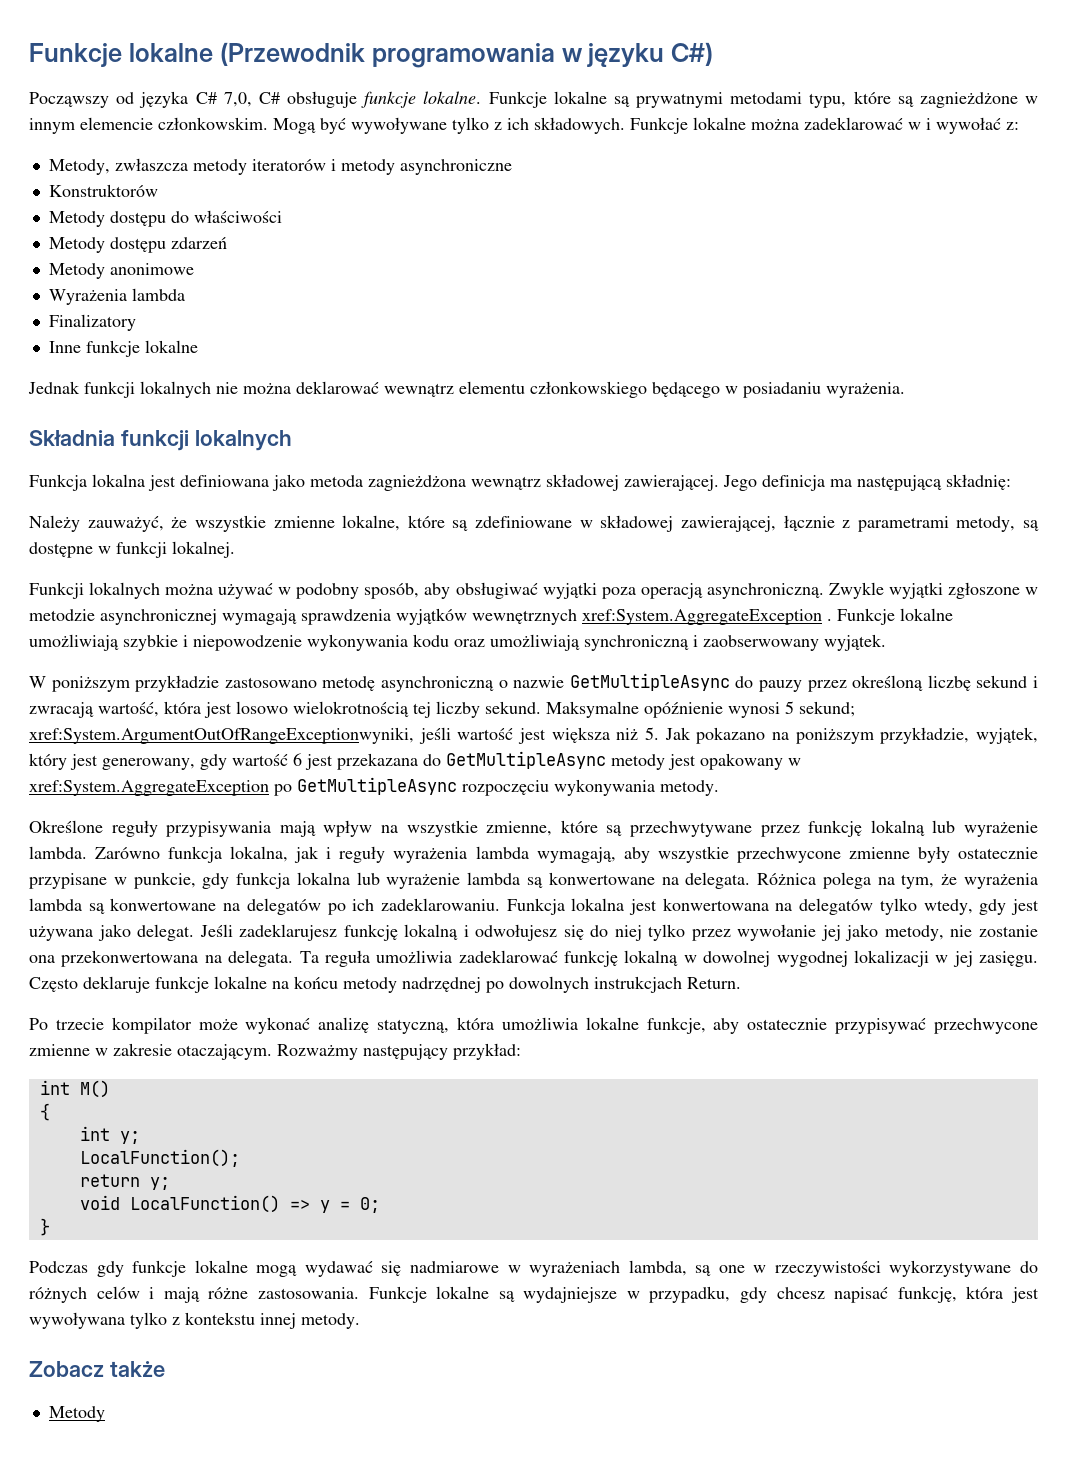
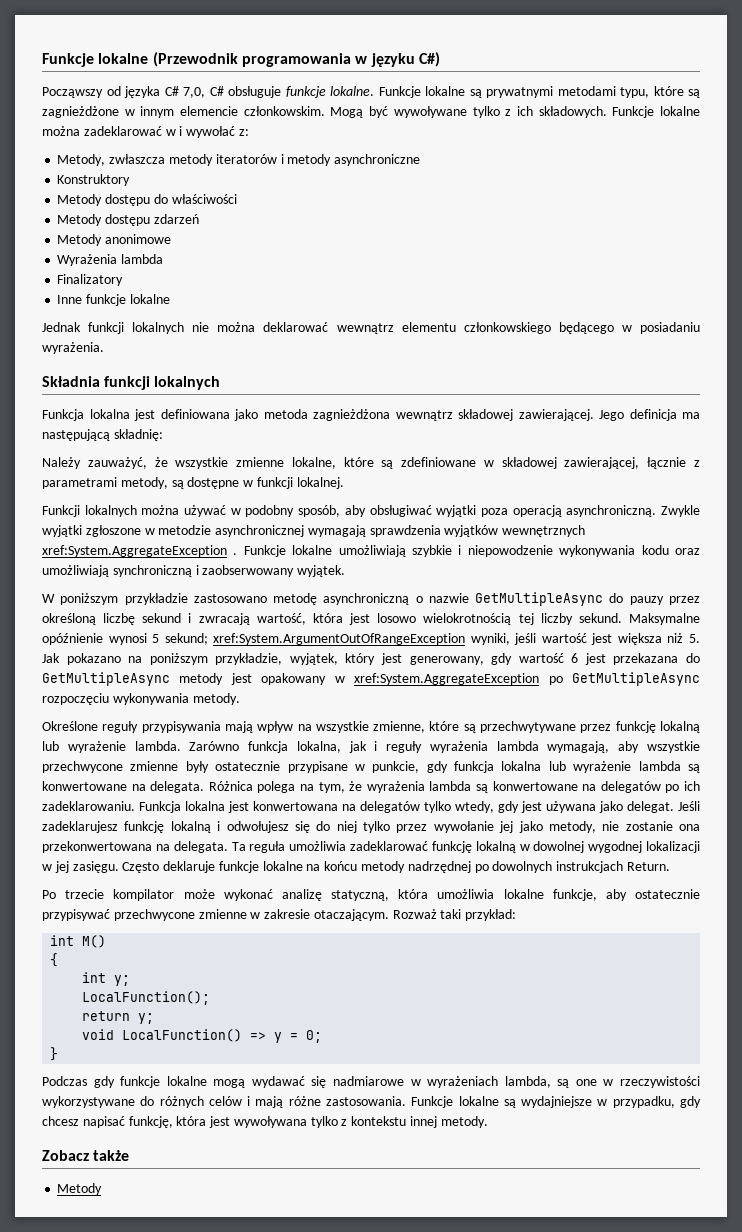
[48,184,158,197] Konstruktorów -> [57,174,131,186] Konstruktory
[29,727,414,744] xref:System.ArgumentOutOfRangeExceptionwyniki, -> [213,633,510,645] xref:System.ArgumentOutOfRangeException wyniki,
[277,1044,448,1060] Rozważmy następujący -> [392,909,462,919] Rozważ taki

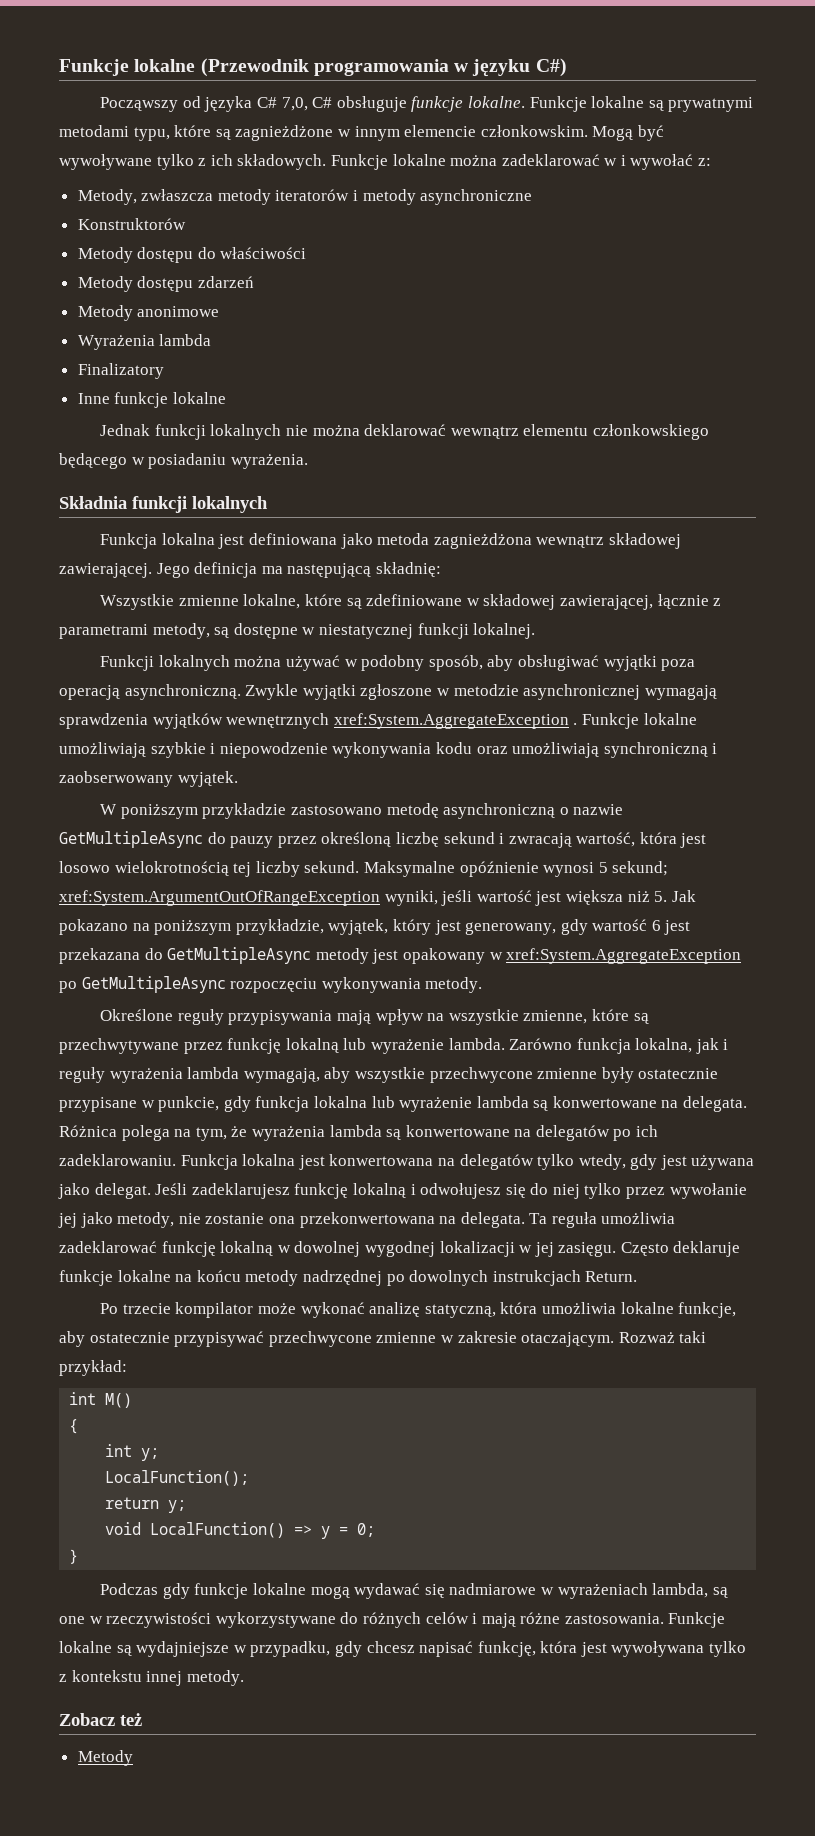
[57,174,131,186] Konstruktory -> [77,218,186,230] Konstruktorów
[42,457,229,469] Należy zauważyć, że wszystkie -> [100,594,175,610] Wszystkie
(254, 483) none -> [318,624,413,639] niestatycznej
[93,1150,130,1161] także -> [120,1713,142,1726] też

